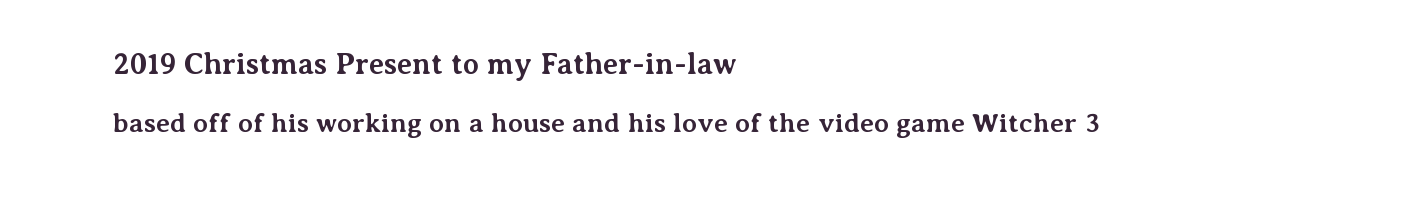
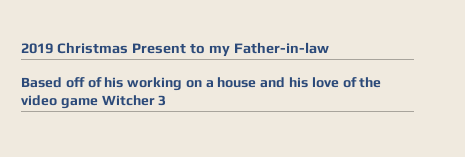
[113,113,186,132] based -> [21,77,62,88] Based

